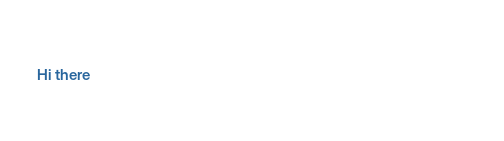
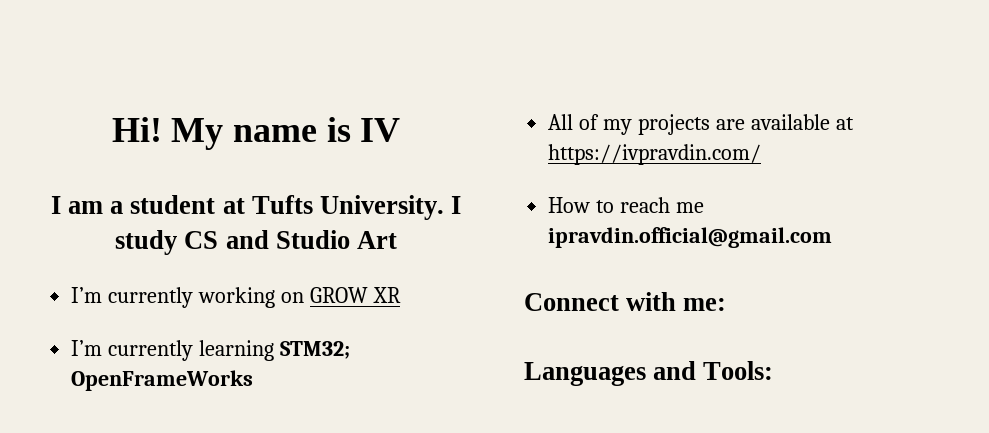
[37,69,91,80] Hi there -> [111,117,401,150] [50,195,462,220] [115,230,397,255] [71,287,401,308] [71,340,351,361] [71,370,254,391] [548,114,854,135] [548,144,762,165] [548,197,705,213] [548,227,833,248] [524,292,727,311] [524,361,774,386] Hi! My name is IV // I am a student at Tufts University. I study CS and Studio Art // I’m currently working on GROW XR // I’m currently learning STM32; OpenFrameWorks // All of my projects are available at https://ivpravdin.com/ // How to reach me ipravdin.official@gmail.com // Connect with me: // Languages and Tools:

